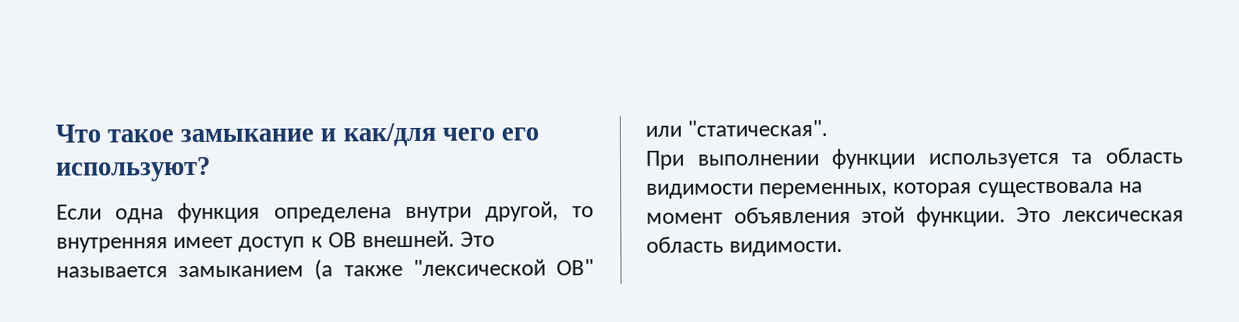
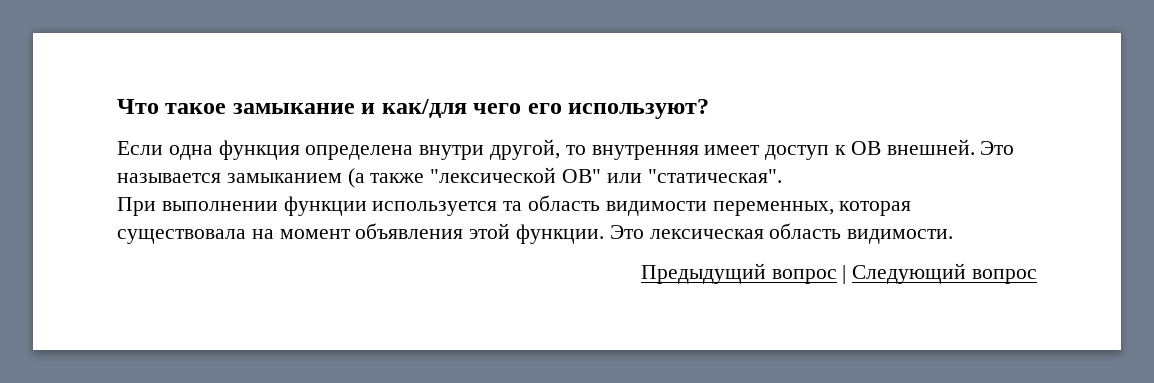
(844, 248) none -> [640,263,1037,284] // Предыдущий вопрос | Следующий вопрос

